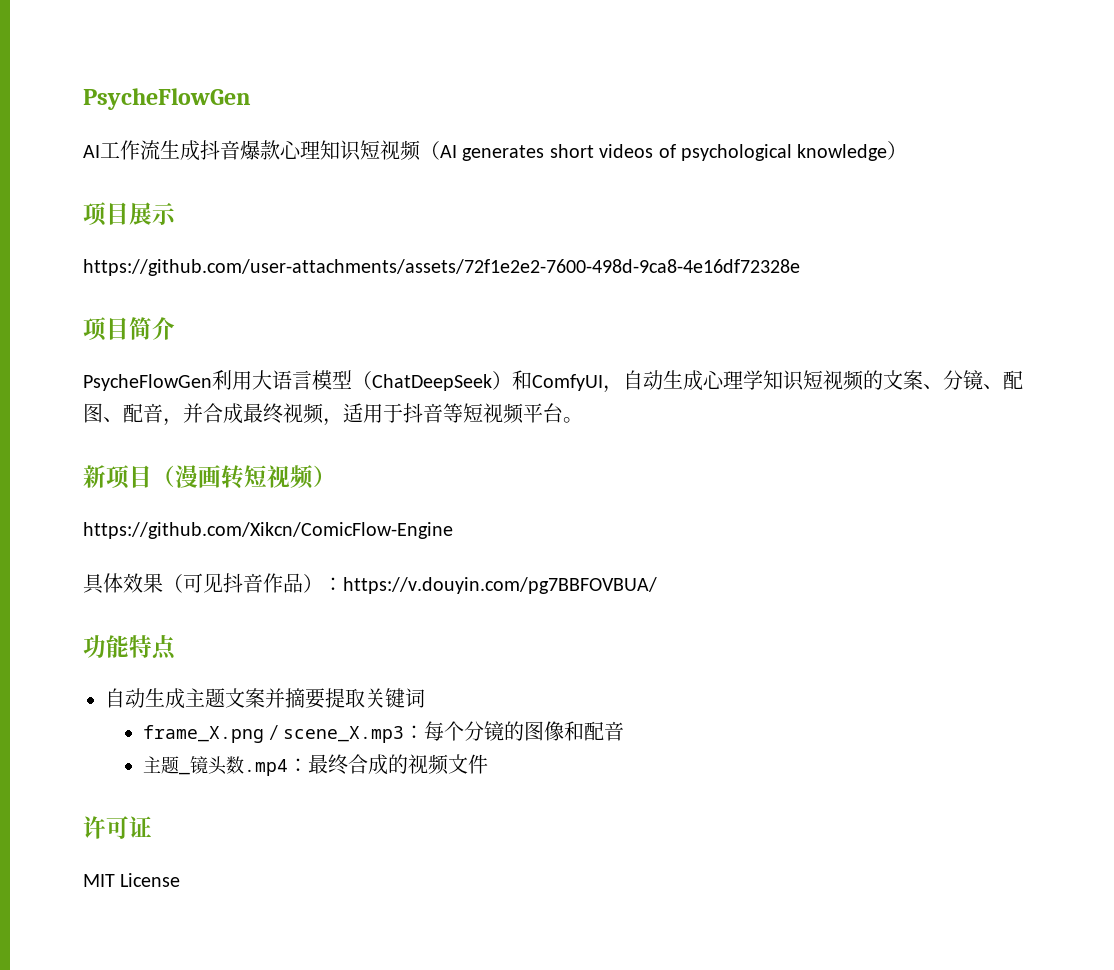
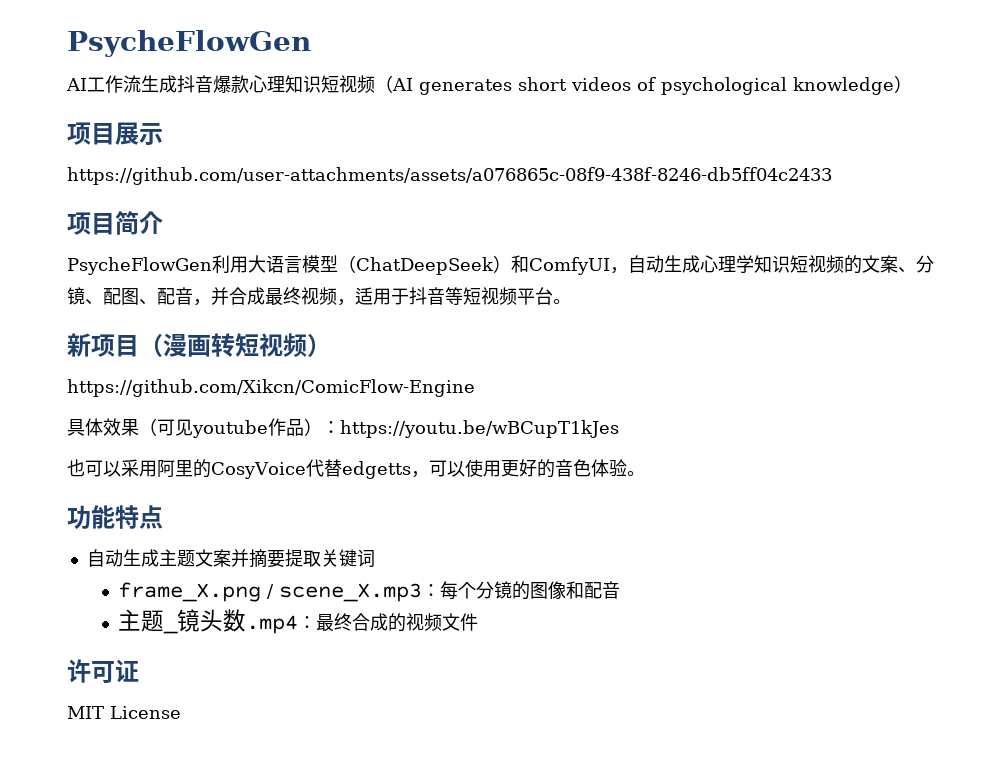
[83,259,800,276] https://github.com/user-attachments/assets/72f1e2e2-7600-498d-9ca8-4e16df72328e -> [67,167,832,185] https://github.com/user-attachments/assets/a076865c-08f9-438f-8246-db5ff04c2433
[223,573,263,593] 抖音 -> [192,420,268,438] youtube
[343,577,657,594] https://v.douyin.com/pg7BBFOVBUA/ -> [340,420,619,438] [67,459,645,479] https://youtu.be/wBCupT1kJes // 也可以采用阿里的CosyVoice代替edgetts，可以使用更好的音色体验。

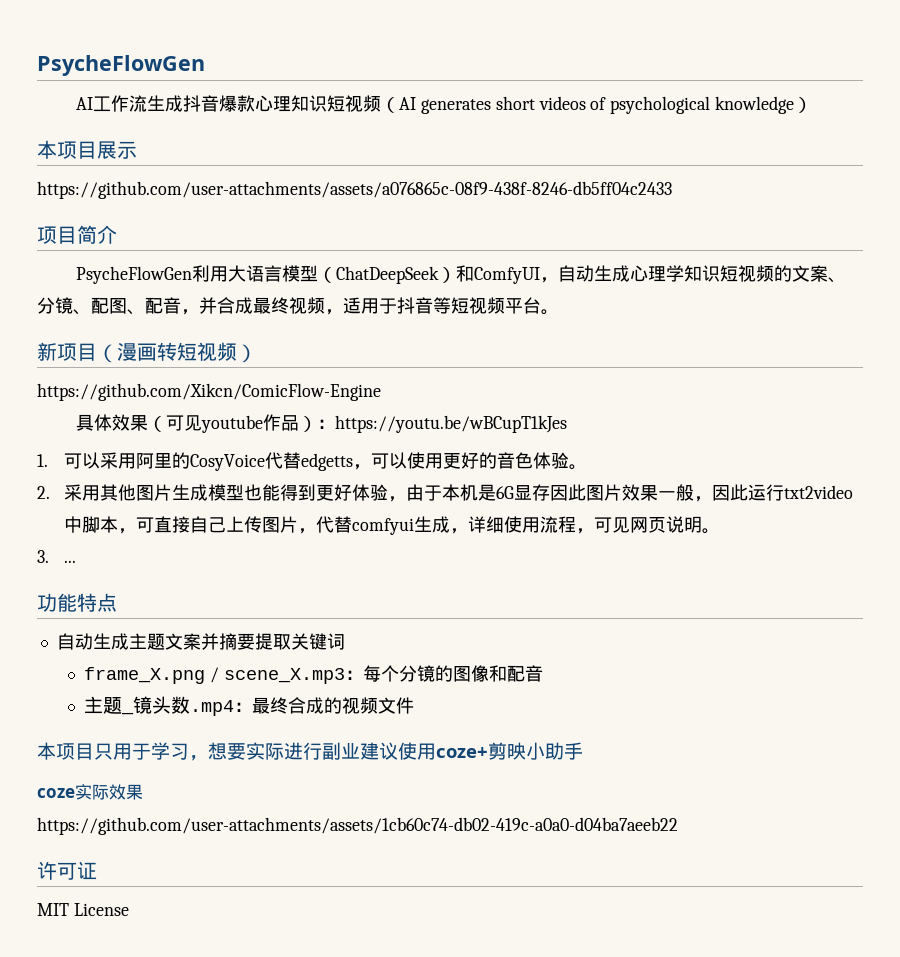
(912, 84) none -> [37,140,57,159] 本
[67,459,85,477] 也 -> [37,454,48,467] 1.
(645, 473) none -> [37,484,854,502] [64,516,721,535] [37,550,77,563] // 2.采用其他图片生成模型也能得到更好体验，由于本机是6G显存因此图片效果一般，因此运行txt2video中脚本，可直接自己上传图片，代替comfyui生成，详细使用流程，可见网页说明。 // 3. ...
(479, 622) none -> [37,742,583,761] [37,784,143,800] [37,817,678,835] // 本项目只用于学习，想要实际进行副业建议使用coze+剪映小助手 // coze实际效果 // https://github.com/user-attachments/assets/1cb60c74-db02-419c-a0a0-d04ba7aeeb22

